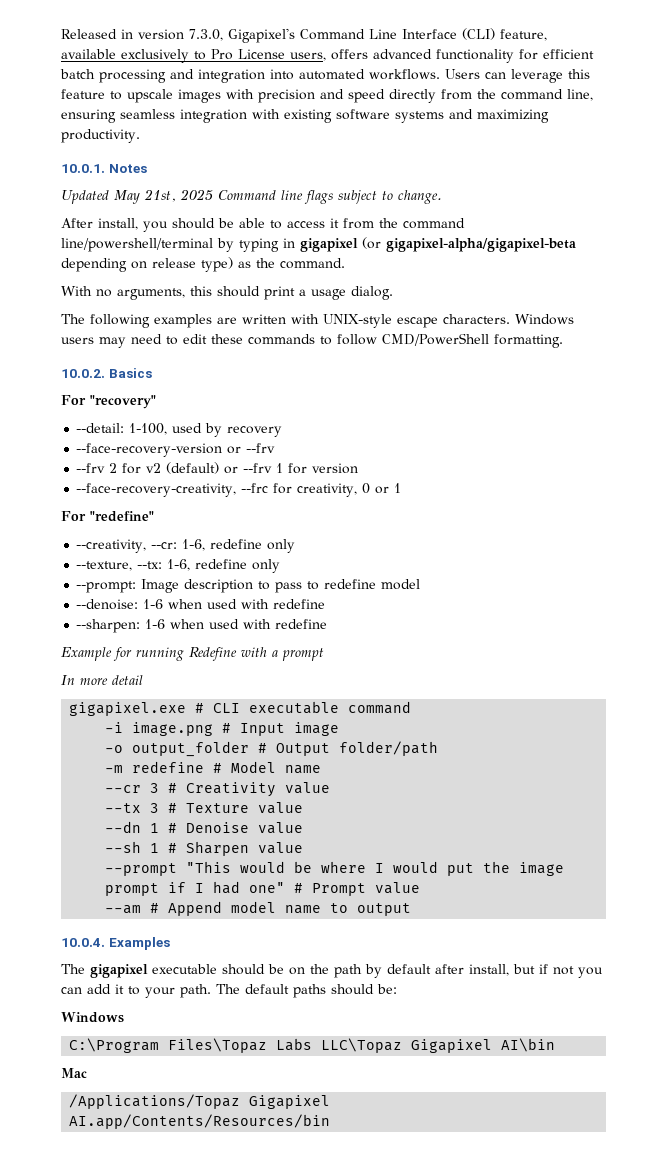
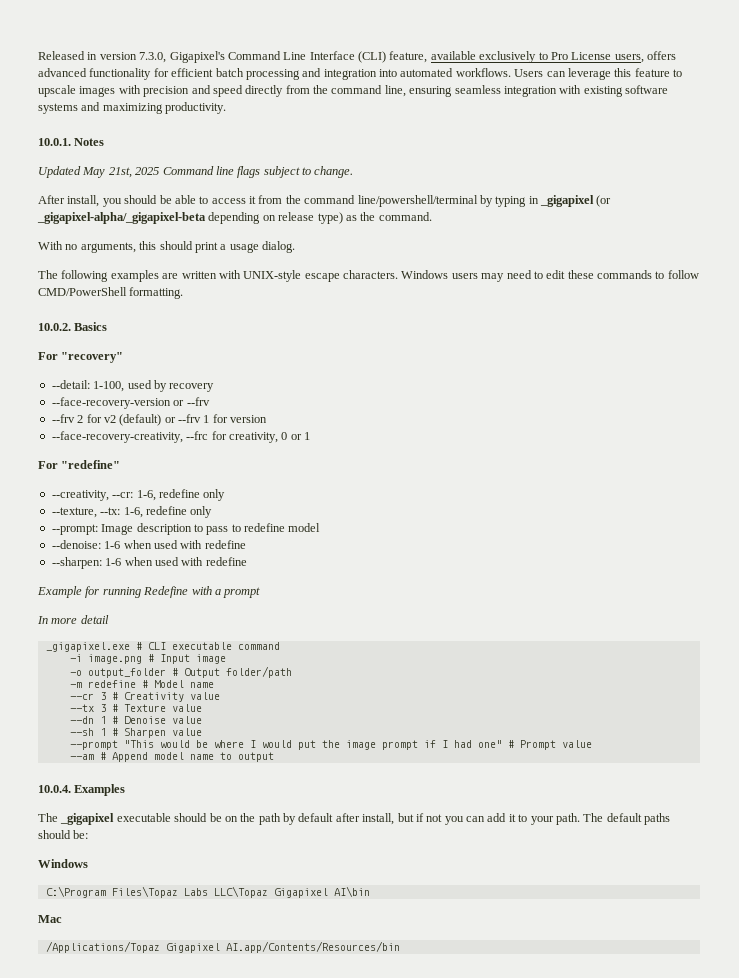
[300,237,576,252] gigapixel (or gigapixel-alpha/gigapixel-beta -> [540,195,612,207] [37,212,206,224] _gigapixel (or _gigapixel-alpha/_gigapixel-beta
[69,702,187,716] gigapixel.exe -> [45,642,130,652] _gigapixel.exe
[90,964,148,978] gigapixel -> [60,813,115,825] _gigapixel

